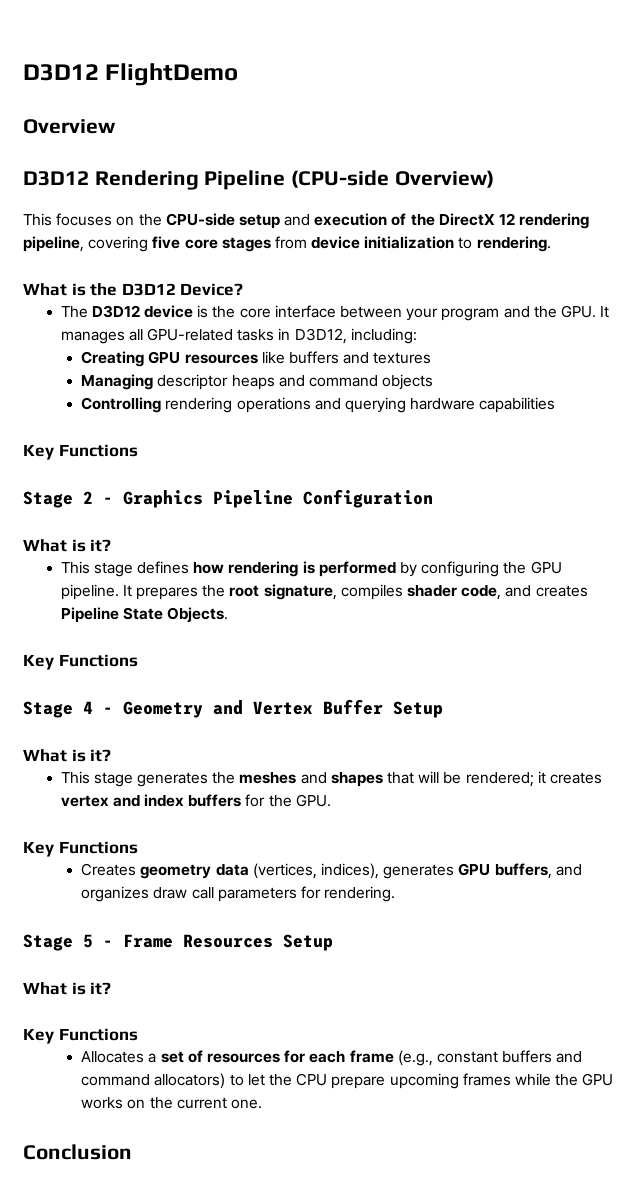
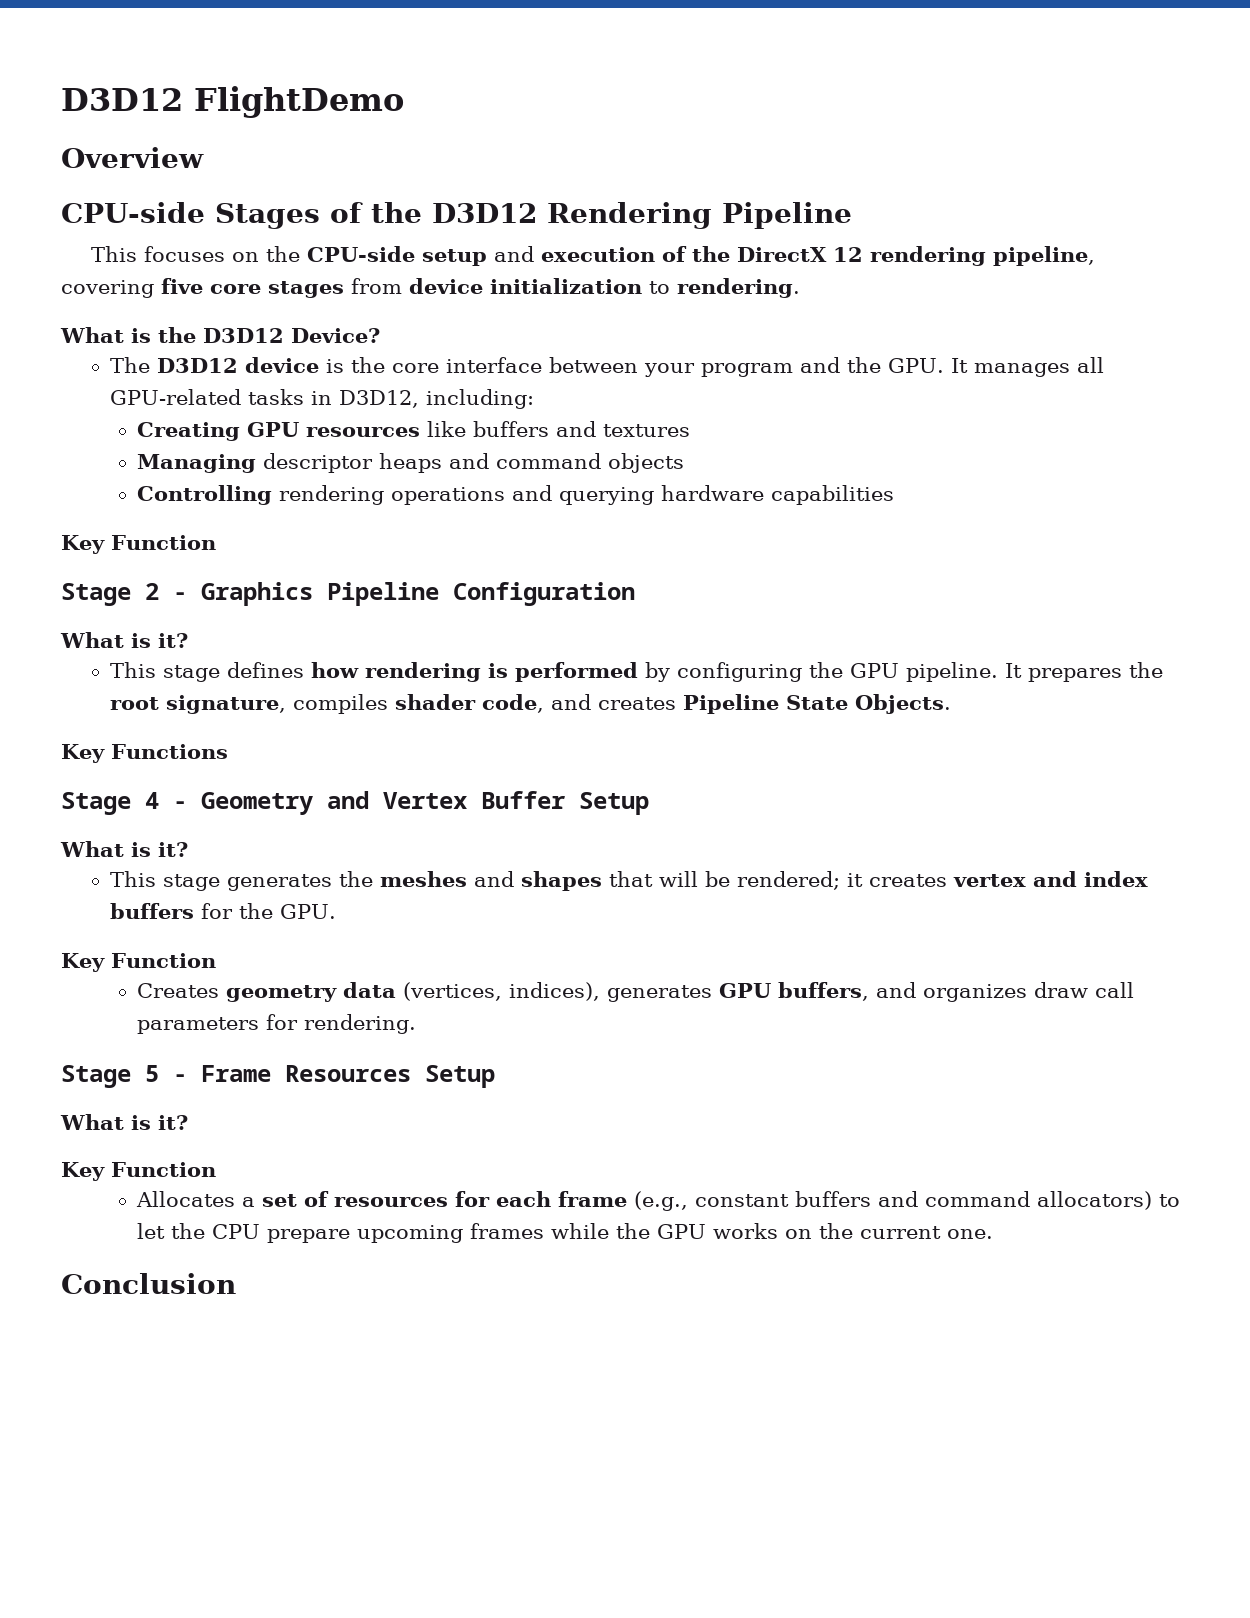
(116, 126) none -> [61,202,422,229] CPU-side Stages of the
[291,170,494,188] (CPU-side Overview) -> (852, 215) none
[58,444,138,457] Functions -> [111,535,216,550] Function
[58,841,138,854] Functions -> [111,953,216,968] Function
[58,1028,138,1041] Functions -> [111,1162,216,1177] Function

